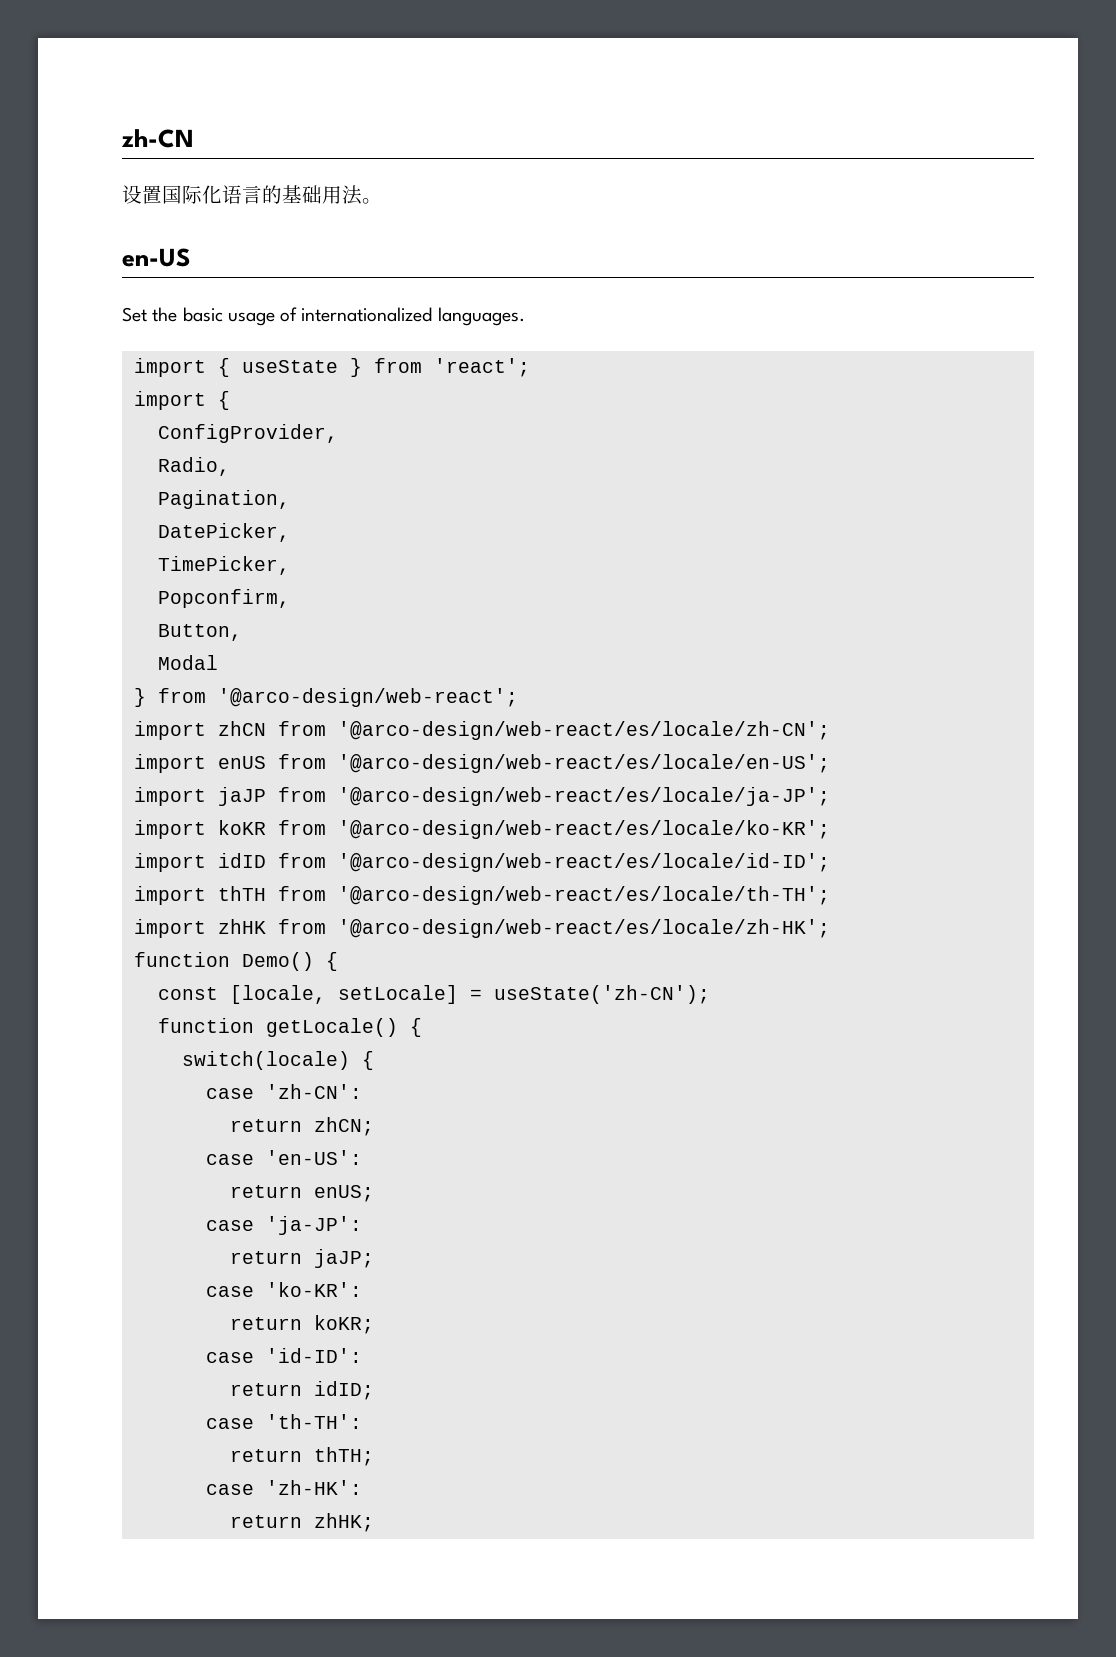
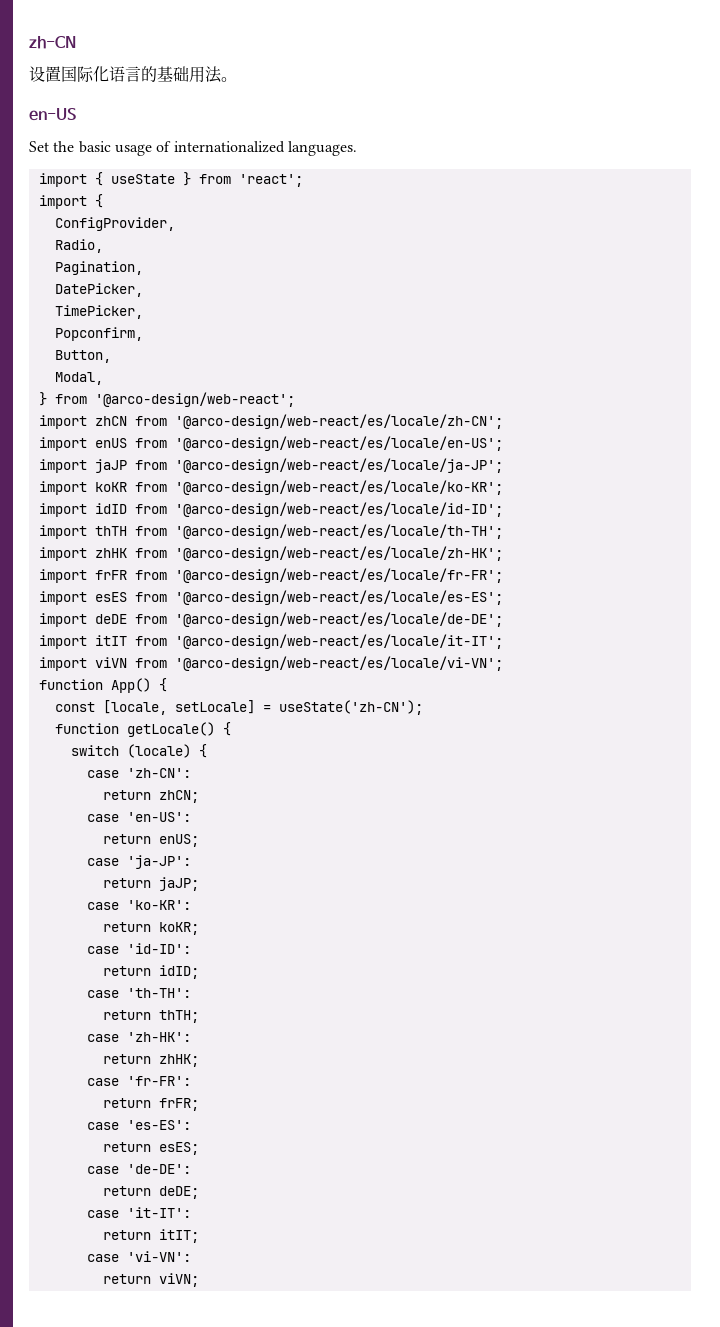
[157,655,218,670] Modal -> [54,372,103,385] Modal,
[133,952,314,971] // function Demo() -> [38,568,503,583] [38,590,503,605] [38,612,503,627] [38,634,503,649] [38,656,503,671] [38,678,151,693] // import frFR from '@arco-design/web-react/es/locale/fr-FR'; // import esES from '@arco-design/web-react/es/locale/es-ES'; // import deDE from '@arco-design/web-react/es/locale/de-DE'; // import itIT from '@arco-design/web-react/es/locale/it-IT'; // import viVN from '@arco-design/web-react/es/locale/vi-VN'; // function App()
[181,1051,350,1070] switch(locale) -> [70,744,191,758] switch (locale)
(374, 1522) none -> [86,1076,191,1086] [102,1098,199,1111] [86,1120,191,1130] [102,1142,199,1155] [86,1164,191,1174] [102,1186,199,1199] [86,1207,191,1218] [102,1229,199,1243] [86,1251,191,1262] [102,1273,199,1287] // case 'fr-FR': // return frFR; // case 'es-ES': // return esES; // case 'de-DE': // return deDE; // case 'it-IT': // return itIT; // case 'vi-VN': // return viVN;

